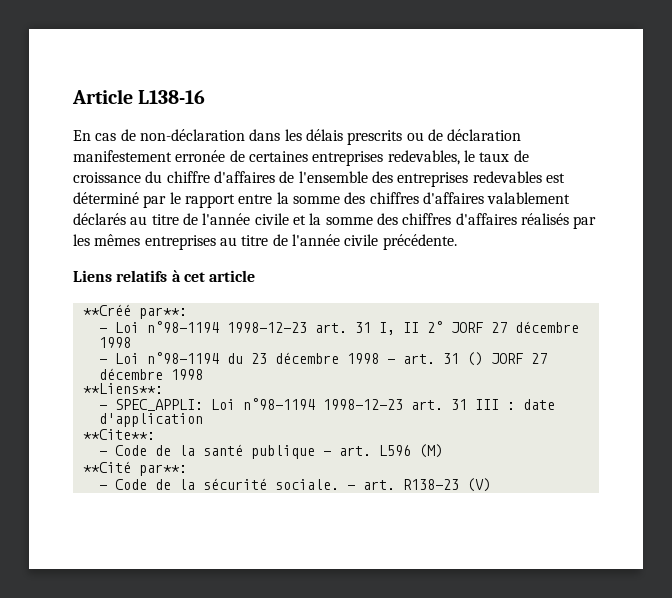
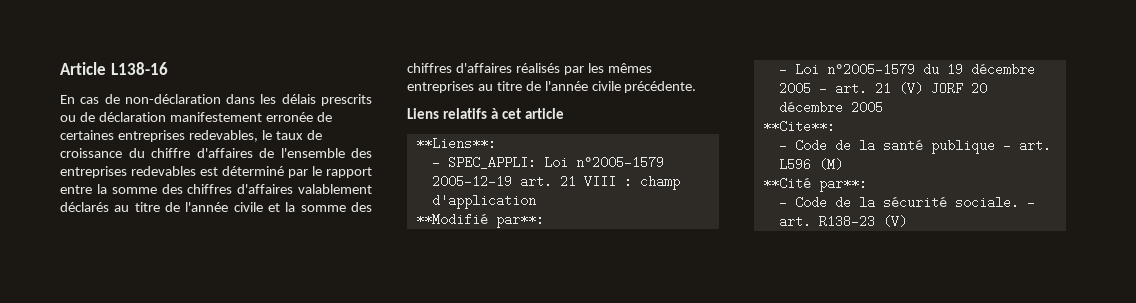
[82,304,187,319] [98,321,579,335] [98,337,131,348] [98,352,547,366] [98,368,203,380] [82,383,163,394] [98,398,555,411] [98,413,203,427] **Créé par**: // - Loi n°98-1194 1998-12-23 art. 31 I, II 2° JORF 27 décembre 1998 // - Loi n°98-1194 du 23 décembre 1998 - art. 31 () JORF 27 décembre 1998 // **Liens**: // - SPEC_APPLI: Loi n°98-1194 1998-12-23 art. 31 III : date d'application -> [415,137,496,150] [431,156,664,169] [431,175,680,190] [431,194,536,209] [415,213,544,228] [778,63,1035,76] [778,82,987,95] [778,101,883,114] **Liens**: // - SPEC_APPLI: Loi n°2005-1579 2005-12-19 art. 21 VIII : champ d'application // **Modifié par**: // - Loi n°2005-1579 du 19 décembre 2005 - art. 21 (V) JORF 20 décembre 2005

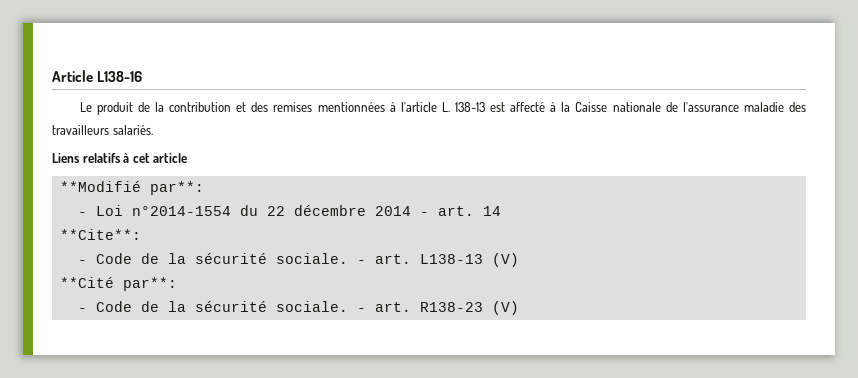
[60,94,372,106] [60,112,332,122] [60,130,322,142] [60,148,372,158] [60,166,372,178] [60,184,372,194] [60,202,372,212] [407,63,652,75] [407,81,697,93] En cas de non-déclaration dans les délais prescrits ou de déclaration manifestement erronée de certaines entreprises redevables, le taux de croissance du chiffre d'affaires de l'ensemble des entreprises redevables est déterminé par le rapport entre la somme des chiffres d'affaires valablement déclarés au titre de l'année civile et la somme des chiffres d'affaires réalisés par les mêmes entreprises au titre de l'année civile précédente. -> [79,102,807,115] [52,125,153,135] Le produit de la contribution et des remises mentionnées à l'article L. 138-13 est affecté à la Caisse nationale de l'assurance maladie des travailleurs salariés.
[415,137,496,150] [431,156,664,169] [431,175,680,190] [431,194,536,209] [415,213,544,228] [778,63,1035,76] [778,82,987,95] [778,101,883,114] **Liens**: // - SPEC_APPLI: Loi n°2005-1579 2005-12-19 art. 21 VIII : champ d'application // **Modifié par**: // - Loi n°2005-1579 du 19 décembre 2005 - art. 21 (V) JORF 20 décembre 2005 -> [59,181,204,195] [77,205,501,216] **Modifié par**: // - Loi n°2014-1554 du 22 décembre 2014 - art. 14
[882,139,1051,154] [778,158,843,171] santé publique - art. L596 (M) -> [194,253,519,267] sécurité sociale. - art. L138-13 (V)

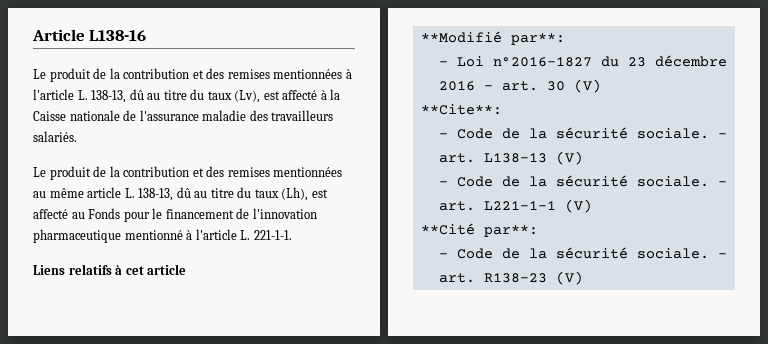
[454,102,485,112] 138-13 -> [91,89,261,103] 138-13, dû au titre du taux (Lv),
(153, 130) none -> [33,166,343,180] [33,187,328,201] [33,208,317,222] [33,229,292,243] // Le produit de la contribution et des remises mentionnées au même article L. 138-13, dû au titre du taux (Lh), est affecté au Fonds pour le financement de l'innovation pharmaceutique mentionné à l'article L. 221-1-1.
[131,205,501,216] n°2014-1554 du 22 décembre 2014 - art. 14 -> [492,55,727,67] [438,79,601,93] n°2016-1827 du 23 décembre 2016 - art. 30 (V)
(519, 260) none -> [438,175,727,187] [438,199,592,213] // - Code de la sécurité sociale. - art. L221-1-1 (V)

